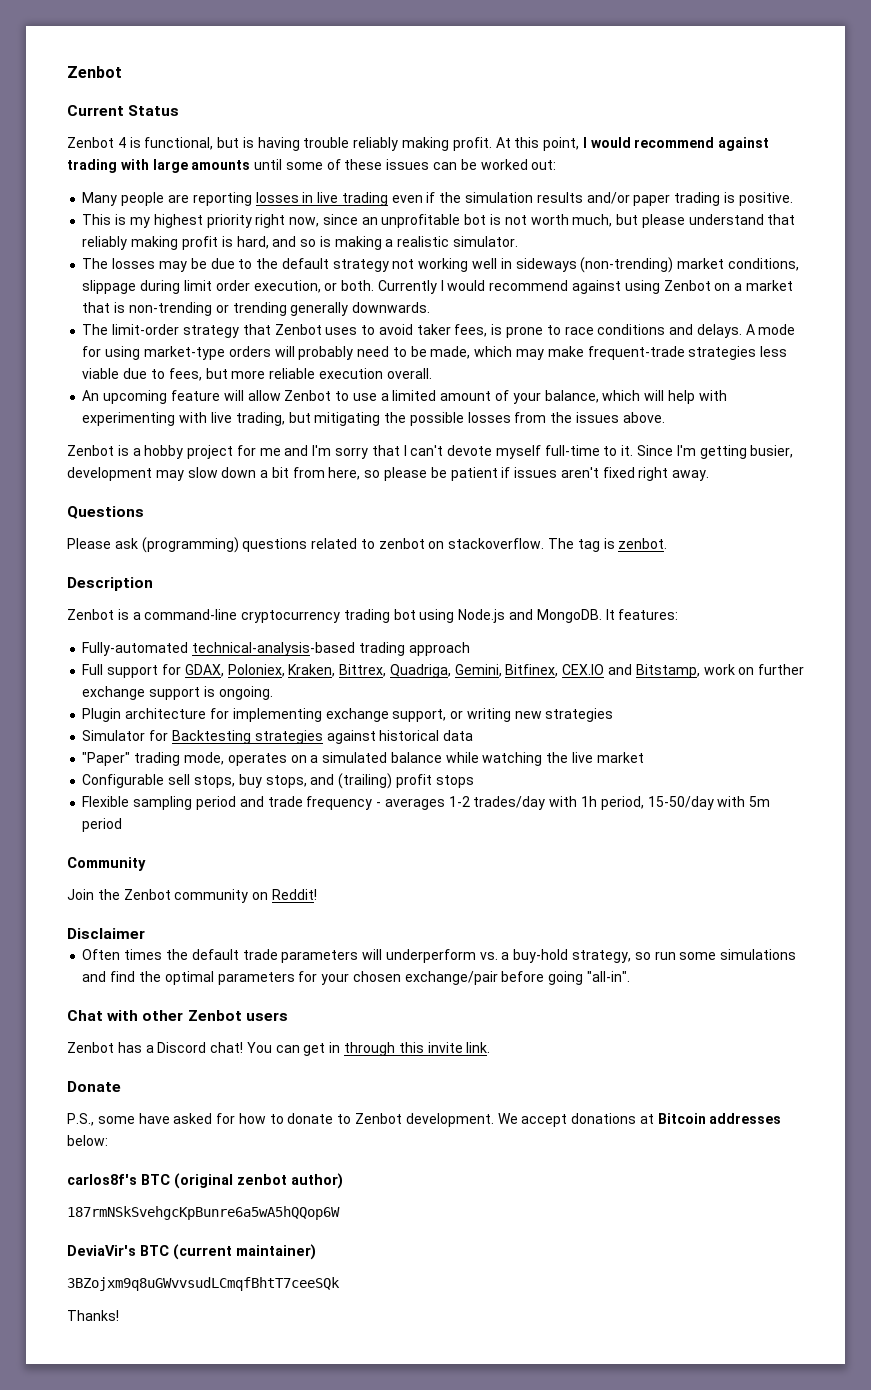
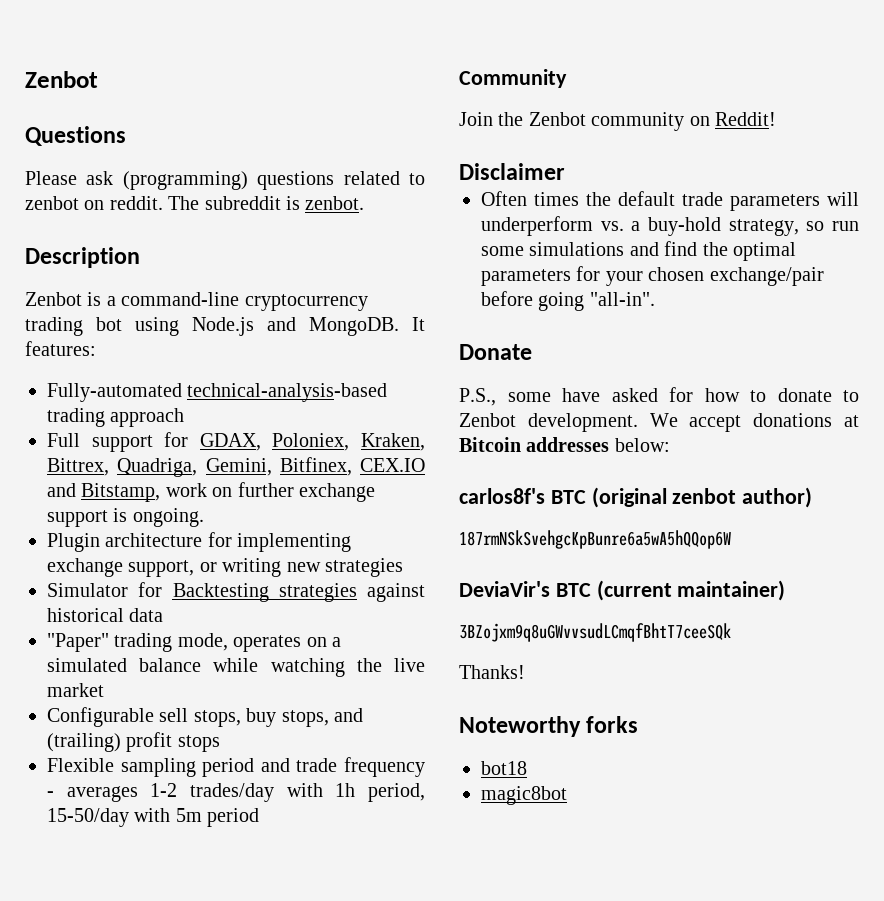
[67,66,122,78] [67,105,180,116] [67,137,770,151] [67,159,557,173] [82,192,793,206] [82,214,796,228] [82,236,518,250] [82,257,799,273] [82,280,793,294] [82,302,431,316] [82,324,796,338] [82,346,788,360] [82,368,432,381] [82,390,727,404] [82,412,665,426] [67,445,794,459] [67,467,710,481] Zenbot // Current Status // Zenbot 4 is functional, but is having trouble reliably making profit. At this point, I would recommend against trading with large amounts until some of these issues can be worked out: // Many people are reporting losses in live trading even if the simulation results and/or paper trading is positive. // This is my highest priority right now, since an unprofitable bot is not worth much, but please understand that reliably making profit is hard, and so is making a realistic simulator. // The losses may be due to the default strategy not working well in sideways (non-trending) market conditions, slippage during limit order execution, or both. Currently I would recommend against using Zenbot on a market that is non-trending or trending generally downwards. // The limit-order strategy that Zenbot uses to avoid taker fees, is prone to race conditions and delays. A mode for using market-type orders will probably need to be made, which may make frequent-trade strategies less viable due to fees, but more reliable execution overall. // An upcoming feature will allow Zenbot to use a limited amount of your balance, which will help with experimenting with live trading, but mitigating the possible losses from the issues above. // Zenbot is a hobby project for me and I'm sorry that I can't devote myself full-time to it. Since I'm getting busier, development may slow down a bit from here, so please be patient if issues aren't fixed right away. -> [25,71,98,88] Zenbot
[448,538,600,552] stackoverflow. The tag -> [109,196,281,210] reddit. The subreddit
[67,1010,288,1021] [67,1042,491,1056] // Chat with other Zenbot users // Zenbot has a Discord chat! You can get in through this invite link. -> (655, 299) none
(119, 1315) none -> [459,716,639,737] [481,761,527,775] [481,786,567,805] // Noteworthy forks // bot18 // magic8bot

